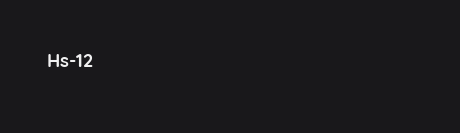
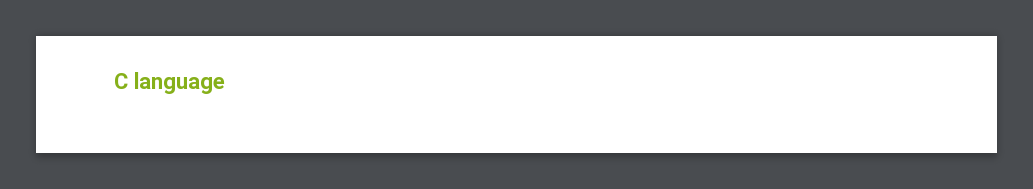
[47,54,93,67] Hs-12 -> [114,72,225,94] C language

